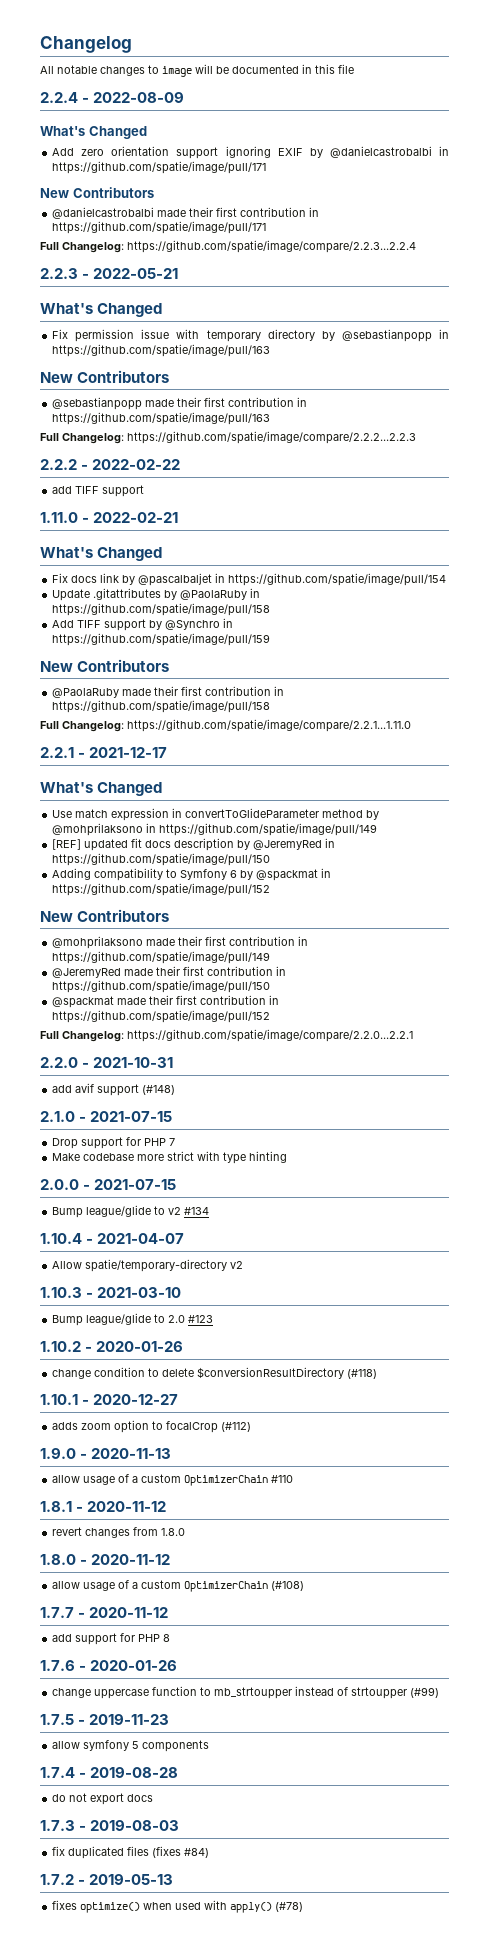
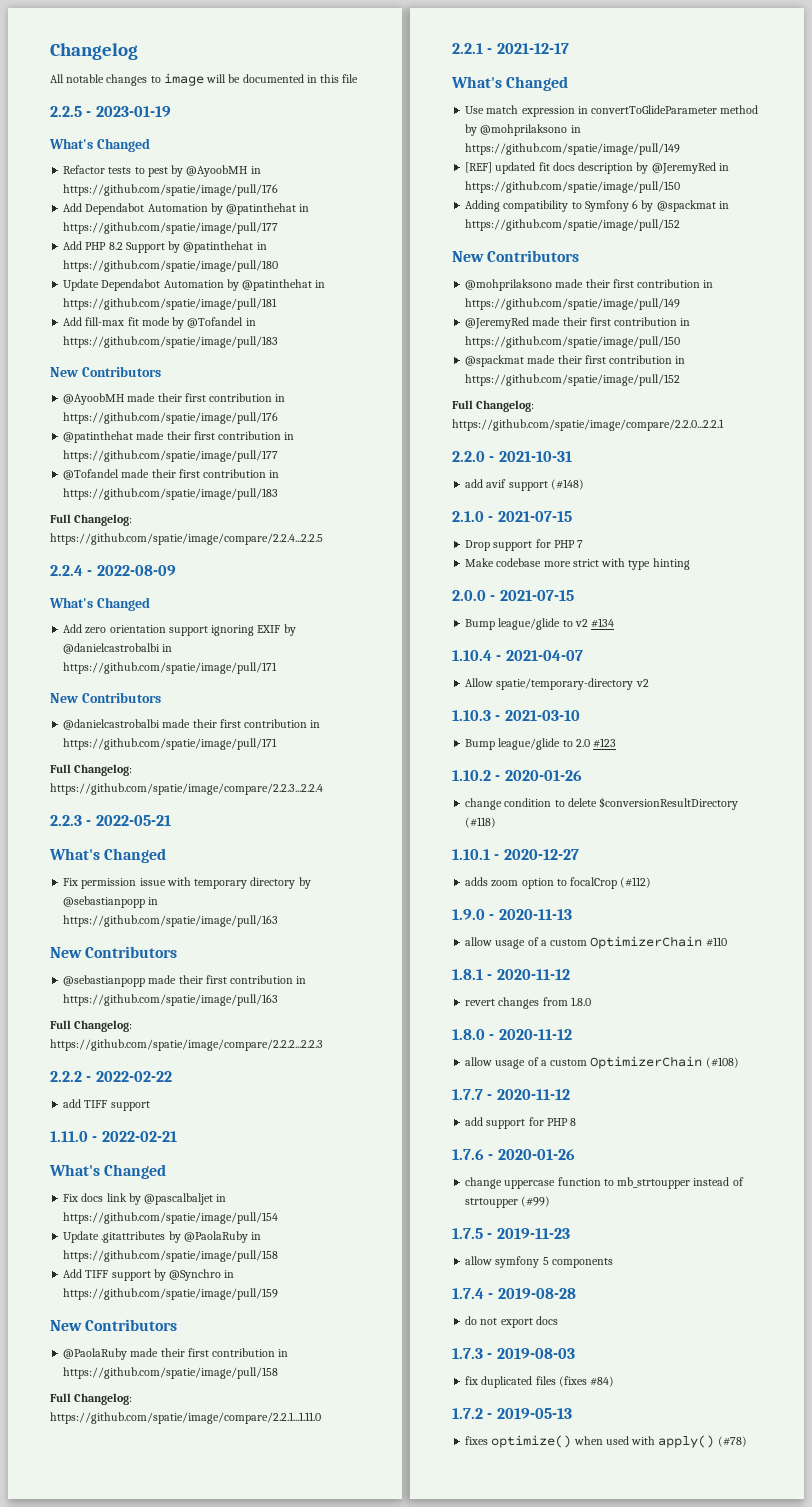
(354, 69) none -> [50,106,171,117] [49,138,150,152] [63,165,261,177] [63,184,279,196] [63,203,310,215] [63,222,279,234] [63,241,267,253] [63,260,279,272] [63,279,326,291] [63,298,278,310] [63,317,256,329] [63,336,279,348] [50,366,161,377] [63,393,286,405] [63,412,279,424] [63,431,295,443] [63,450,279,462] [63,469,280,480] [63,488,279,500] [50,514,133,526] [50,533,323,545] // 2.2.5 - 2023-01-19 // What's Changed // Refactor tests to pest by @AyoobMH in https://github.com/spatie/image/pull/176 // Add Dependabot Automation by @patinthehat in https://github.com/spatie/image/pull/177 // Add PHP 8.2 Support by @patinthehat in https://github.com/spatie/image/pull/180 // Update Dependabot Automation by @patinthehat in https://github.com/spatie/image/pull/181 // Add fill-max fit mode by @Tofandel in https://github.com/spatie/image/pull/183 // New Contributors // @AyoobMH made their first contribution in https://github.com/spatie/image/pull/176 // @patinthehat made their first contribution in https://github.com/spatie/image/pull/177 // @Tofandel made their first contribution in https://github.com/spatie/image/pull/183 // Full Changelog: https://github.com/spatie/image/compare/2.2.4...2.2.5

